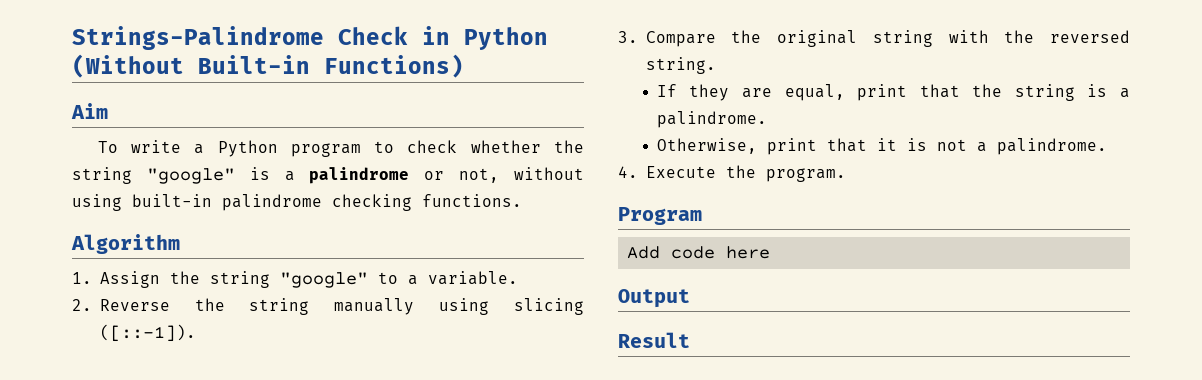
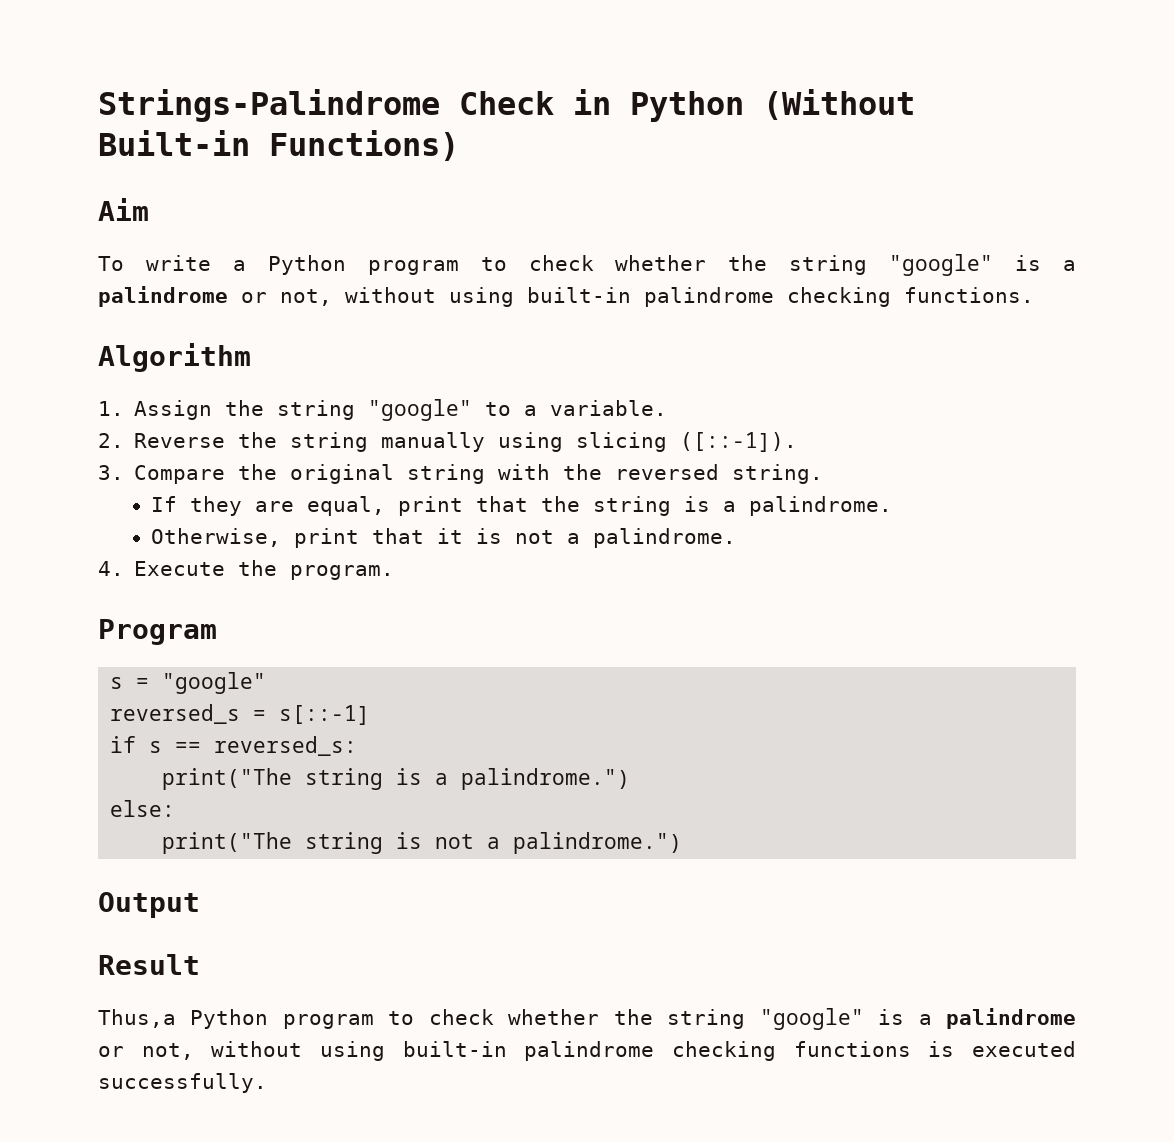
[627,246,771,259] [618,289,690,308] [618,332,690,348] Add code here // Output // Result -> [110,672,267,694] [110,704,371,725] [110,736,358,756] [162,768,631,790] [110,800,176,817] [162,832,683,854] [98,892,200,918] [98,954,200,975] [98,1008,1076,1030] [98,1041,1076,1061] [98,1073,267,1093] s = "google" // reversed_s = s[::-1] // if s == reversed_s: // print("The string is a palindrome.") // else: // print("The string is not a palindrome.") // Output // Result // Thus,a Python program to check whether the string "google" is a palindrome or not, without using built-in palindrome checking functions is executed successfully.

